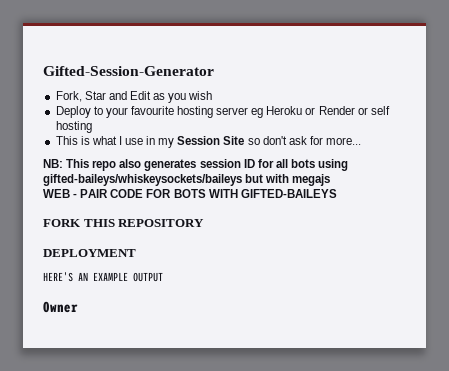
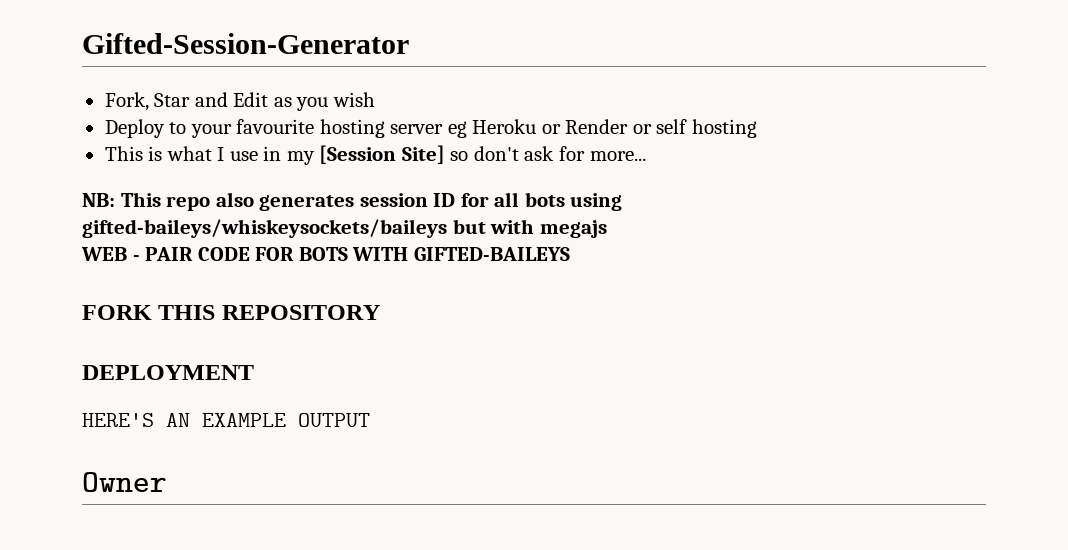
[177,136,245,145] Session Site -> [319,145,445,164] [Session Site]

